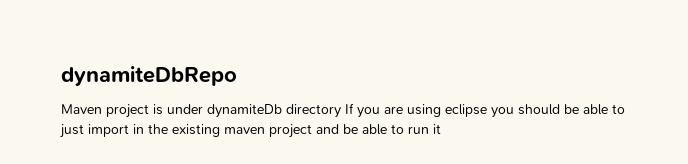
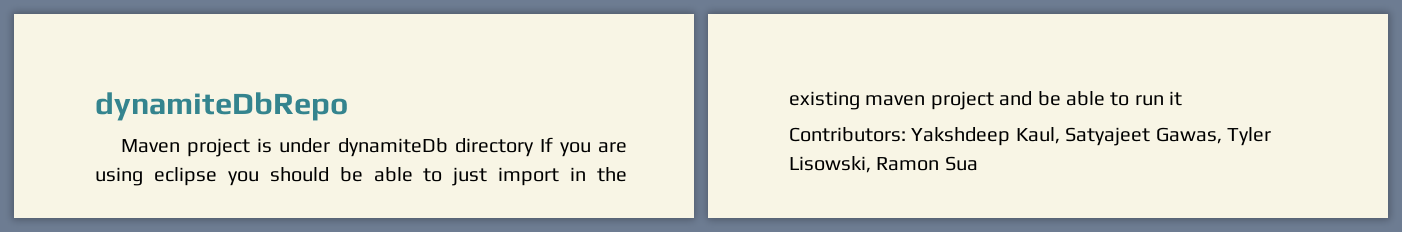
(441, 129) none -> [789,127,1271,146] [789,156,978,173] // Contributors: Yakshdeep Kaul, Satyajeet Gawas, Tyler Lisowski, Ramon Sua

